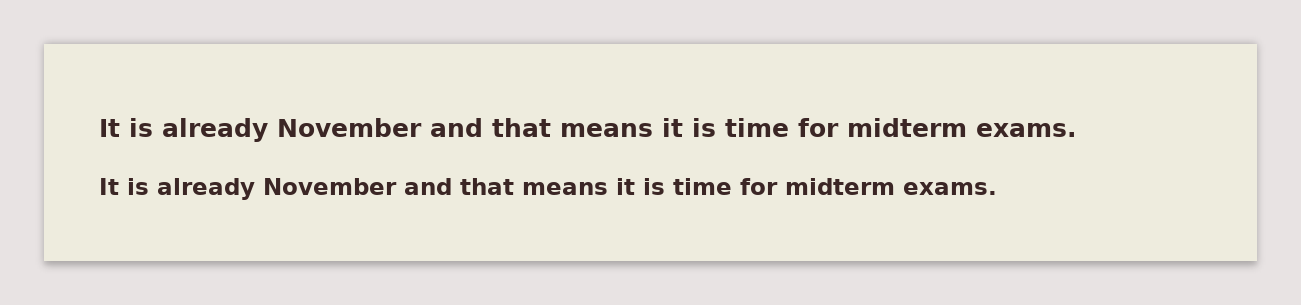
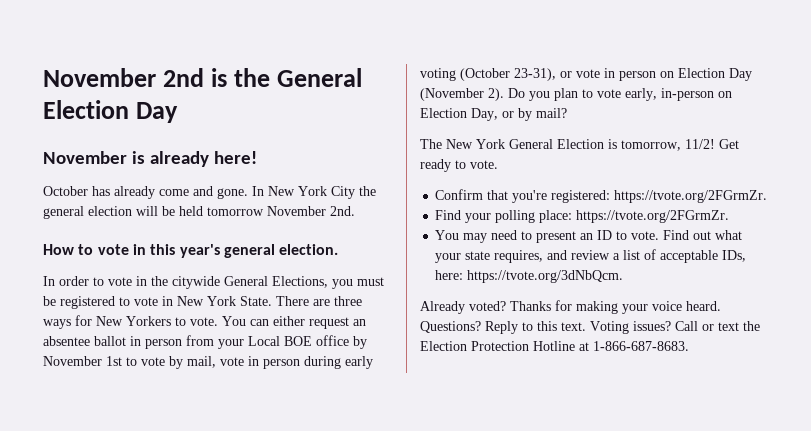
[99,118,1077,142] [99,178,997,200] It is already November and that means it is time for midterm exams. // It is already November and that means it is time for midterm exams. -> [43,68,362,87] [43,100,178,123] [43,151,258,167] [43,186,376,199] [43,206,355,219] [43,244,339,258] [43,276,384,289] [43,296,362,309] [43,315,366,329] [43,335,367,349] [43,356,373,369] [420,68,752,81] [420,88,732,101] [420,108,567,121] [420,139,739,151] [420,159,498,172] [435,189,768,203] [435,210,730,223] [435,230,743,243] [435,249,747,263] [435,270,624,283] [420,300,721,314] [420,321,760,334] [420,341,689,351] November 2nd is the General Election Day // November is already here! // October has already come and gone. In New York City the general election will be held tomorrow November 2nd. // How to vote in this year's general election. // In order to vote in the citywide General Elections, you must be registered to vote in New York State. There are three ways for New Yorkers to vote. You can either request an absentee ballot in person from your Local BOE office by November 1st to vote by mail, vote in person during early voting (October 23-31), or vote in person on Election Day (November 2). Do you plan to vote early, in-person on Election Day, or by mail? // The New York General Election is tomorrow, 11/2! Get ready to vote. // Confirm that you're registered: https://tvote.org/2FGrmZr. // Find your polling place: https://tvote.org/2FGrmZr. // You may need to present an ID to vote. Find out what your state requires, and review a list of acceptable IDs, here: https://tvote.org/3dNbQcm. // Already voted? Thanks for making your voice heard. Questions? Reply to this text. Voting issues? Call or text the Election Protection Hotline at 1-866-687-8683.

